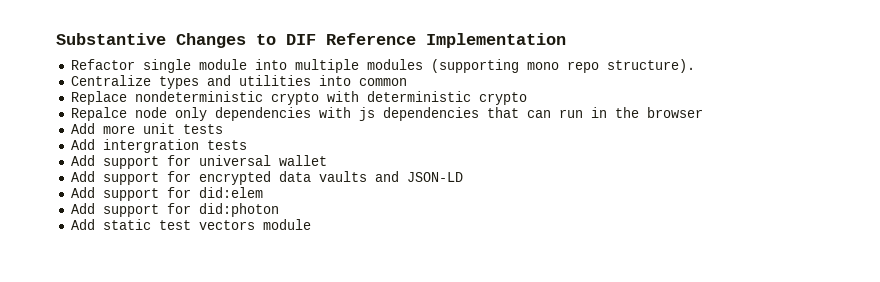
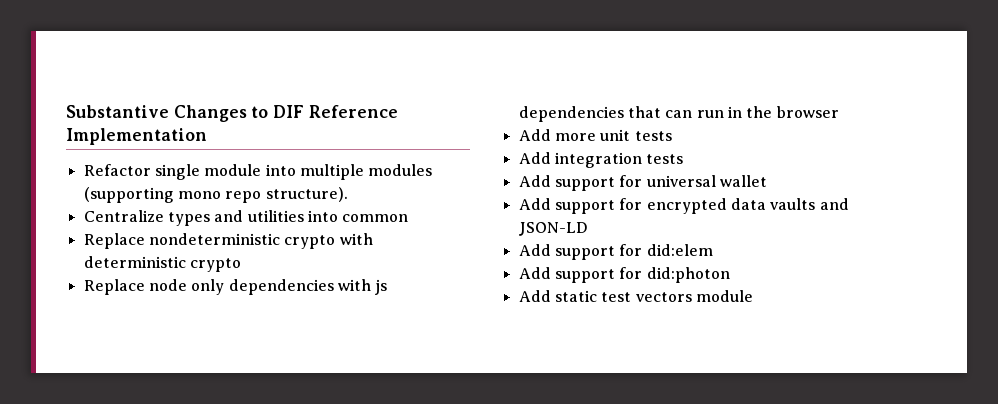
[70,107,127,121] Repalce -> [83,279,145,295] Replace
[102,139,199,153] intergration -> [554,152,642,168] integration

